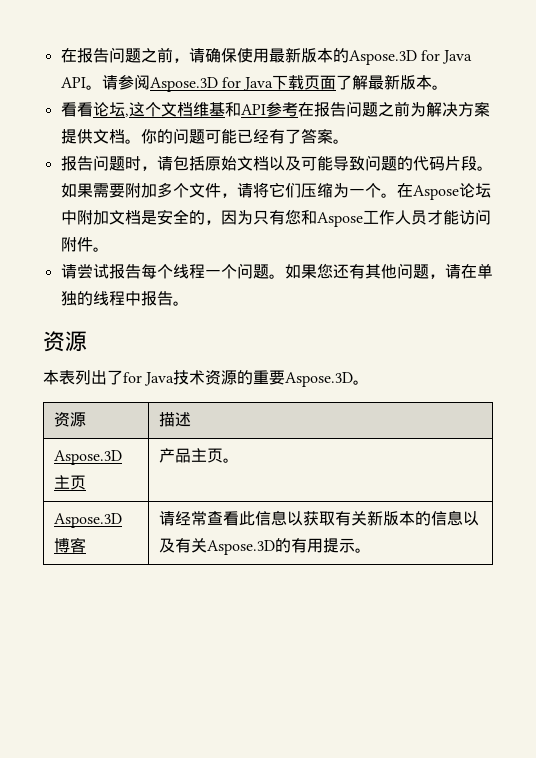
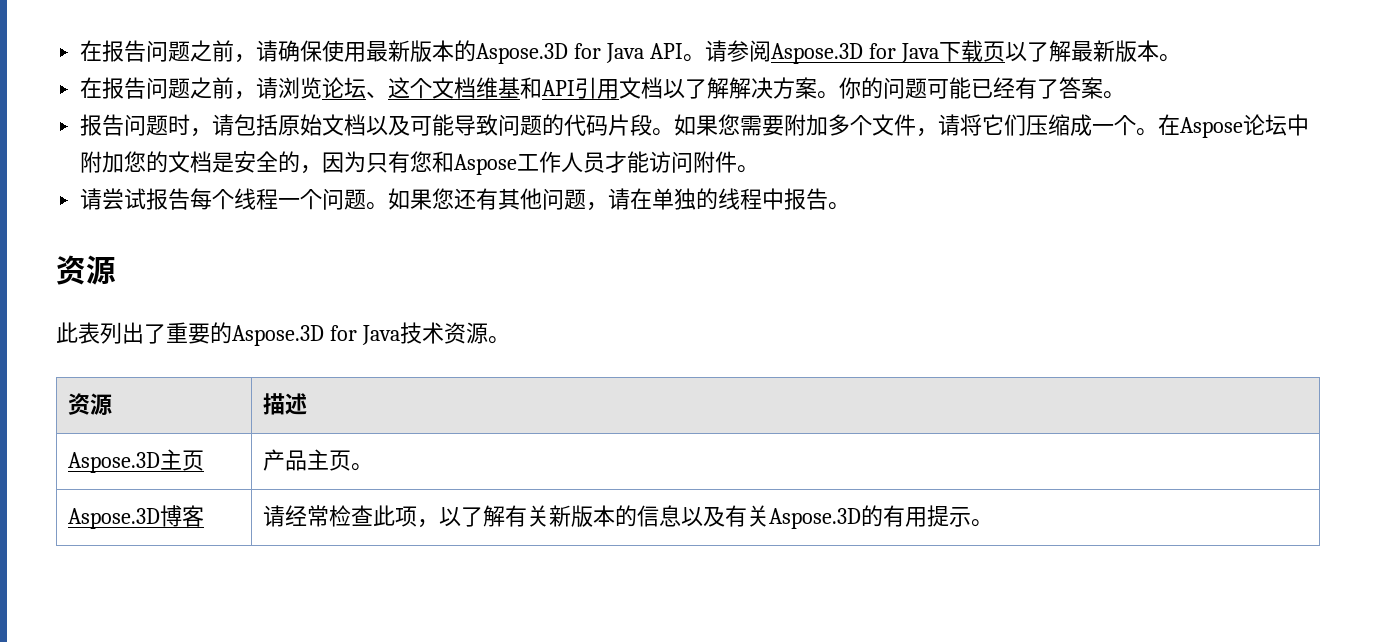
[320,75,337,90] 面 -> [1004,42,1027,62] 以
[60,102,129,117] 看看论坛, -> [80,77,389,100] 在报告问题之前，请浏览论坛、
[265,101,490,117] [60,129,125,144] 参考在报告问题之前为解决方案提供文档 -> [575,77,818,99] 引用文档以了解解决方案
(93, 190) none -> [718,114,741,135] 您
[332,183,349,198] 为 -> [1070,114,1093,136] 成
(109, 217) none -> [124,151,169,173] 您的
[43,370,59,385] 本 -> [56,322,78,344] 此
(123, 377) none -> [166,322,324,346] 重要的Aspose.3D
[237,370,354,387] 的重要Aspose.3D -> (488, 333) none
[207,510,336,526] 查看此信息以获取 -> [329,505,506,528] 检查此项，以了解

